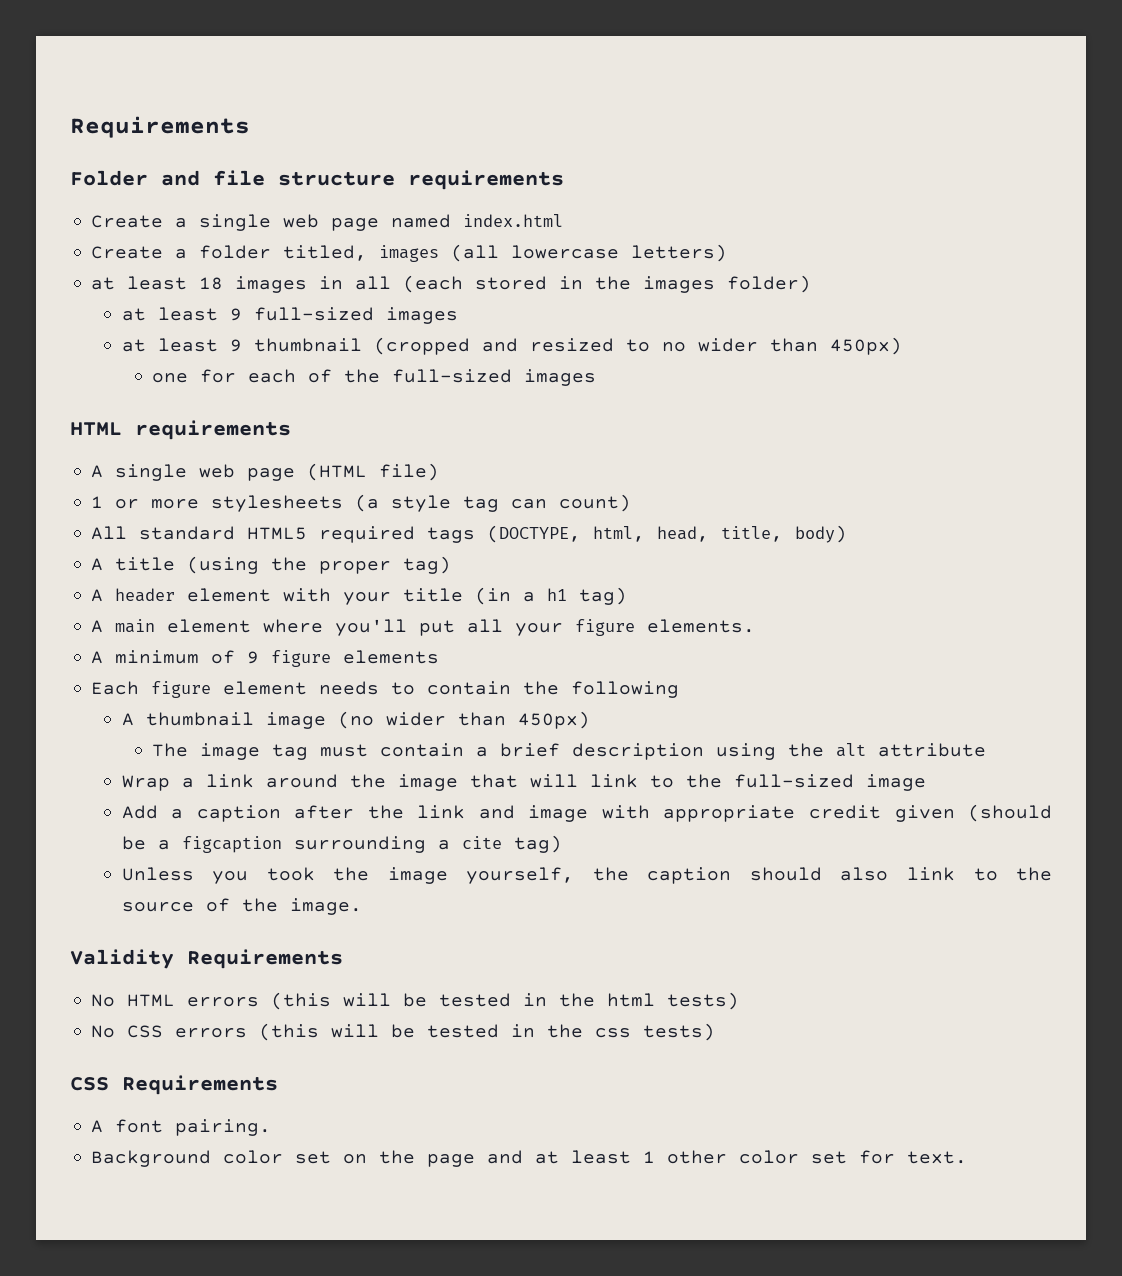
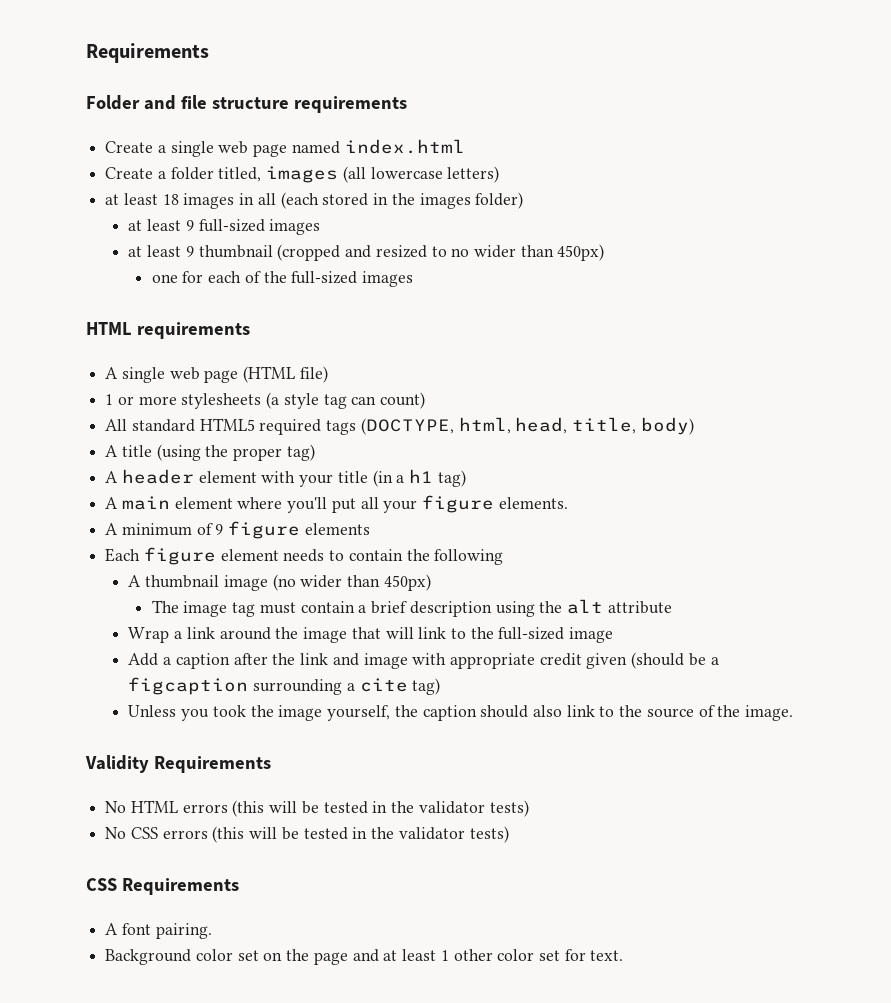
[607,993,656,1007] html -> [418,801,485,814] validator
[595,1028,632,1038] css -> [398,827,465,840] validator

